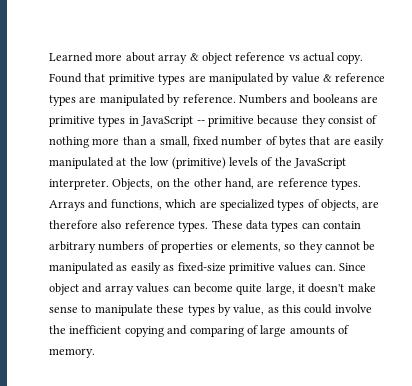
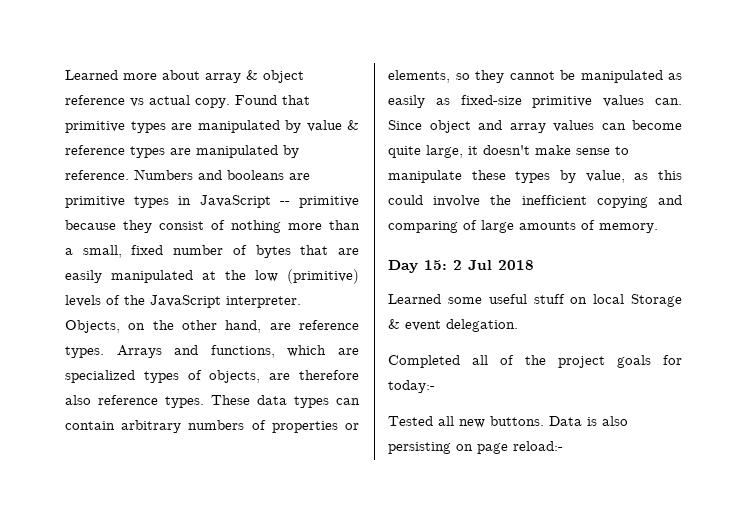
(95, 353) none -> [388,260,534,273] [388,294,682,307] [388,319,518,332] [388,355,682,368] [388,380,435,393] [388,416,628,428] [388,441,563,454] // Day 15: 2 Jul 2018 // Learned some useful stuff on local Storage & event delegation. // Completed all of the project goals for today:- // Tested all new buttons. Data is also persisting on page reload:-

